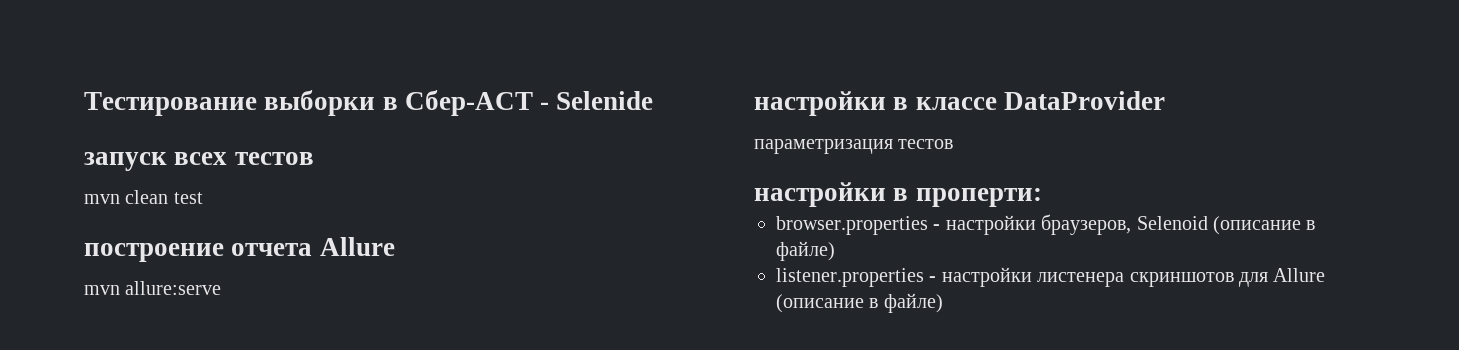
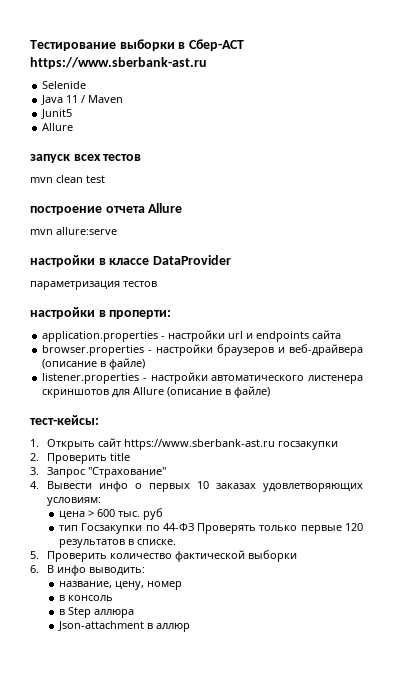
[540,102,550,110] - -> [30,57,207,69] https://www.sberbank-ast.ru //
(654, 100) none -> [41,95,124,105] [41,109,73,119] [42,123,74,131] // Java 11 / Maven // Junit5 // Allure
(1042, 197) none -> [42,330,342,342] // application.properties - настройки url и endpoints сайта
[1041,214,1208,235] браузеров, Selenoid -> [217,344,363,356] браузеров и веб-драйвера
(1032, 277) none -> [211,375,305,381] автоматического
(943, 303) none -> [30,415,99,425] [30,438,338,450] [30,453,130,464] [30,467,166,478] [30,481,363,492] [46,497,101,506] [58,508,163,520] [58,523,364,534] [58,539,176,548] [30,550,297,562] [30,565,145,576] [58,581,182,590] [58,595,113,601] [58,607,134,618] [57,621,190,632] // тест-кейсы: // 1. Открыть сайт https://www.sberbank-ast.ru госзакупки // 2. Проверить title // 3. Запрос "Страхование" // 4. Вывести инфо о первых 10 заказах удовлетворяющих условиям: // цена > 600 тыс. руб // тип Госзакупки по 44-ФЗ Проверять только первые 120 результатов в списке. // 5. Проверить количество фактической выборки // 6. В инфо выводить: // название, цену, номер // в консоль // в Step аллюра // Json-attachment в аллюр

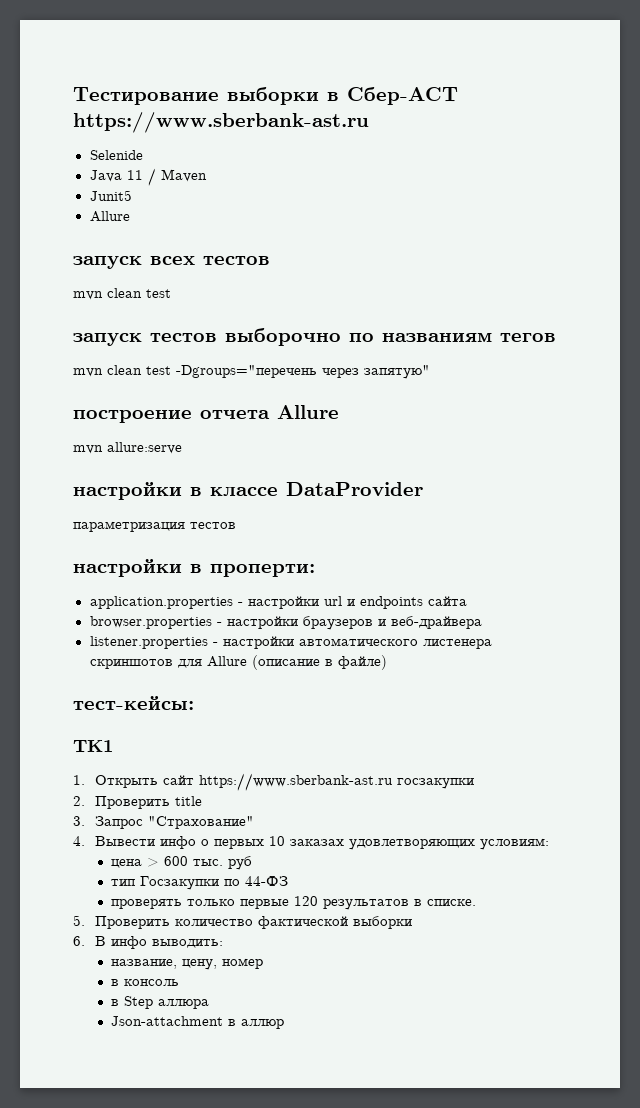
(105, 179) none -> [73,328,556,346] [73,365,430,379] // запуск тестов выборочно по названиям тегов // mvn clean test -Dgroups="перечень через запятую"
[42,358,146,370] (описание в файле) -> (482, 622) none
(99, 420) none -> [73,740,113,753] // ТК1
[197,523,257,534] Проверять -> [111,899,183,909] // проверять

